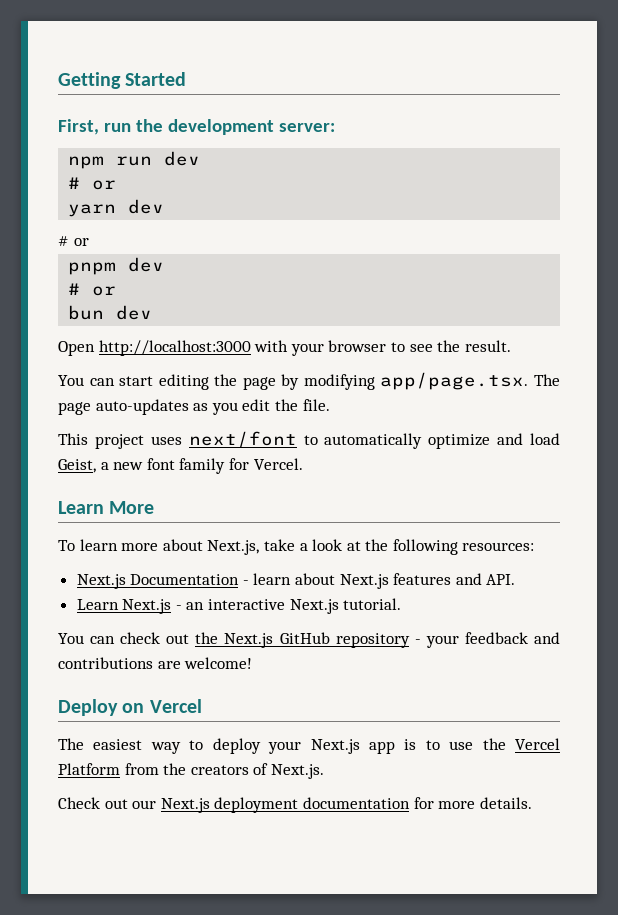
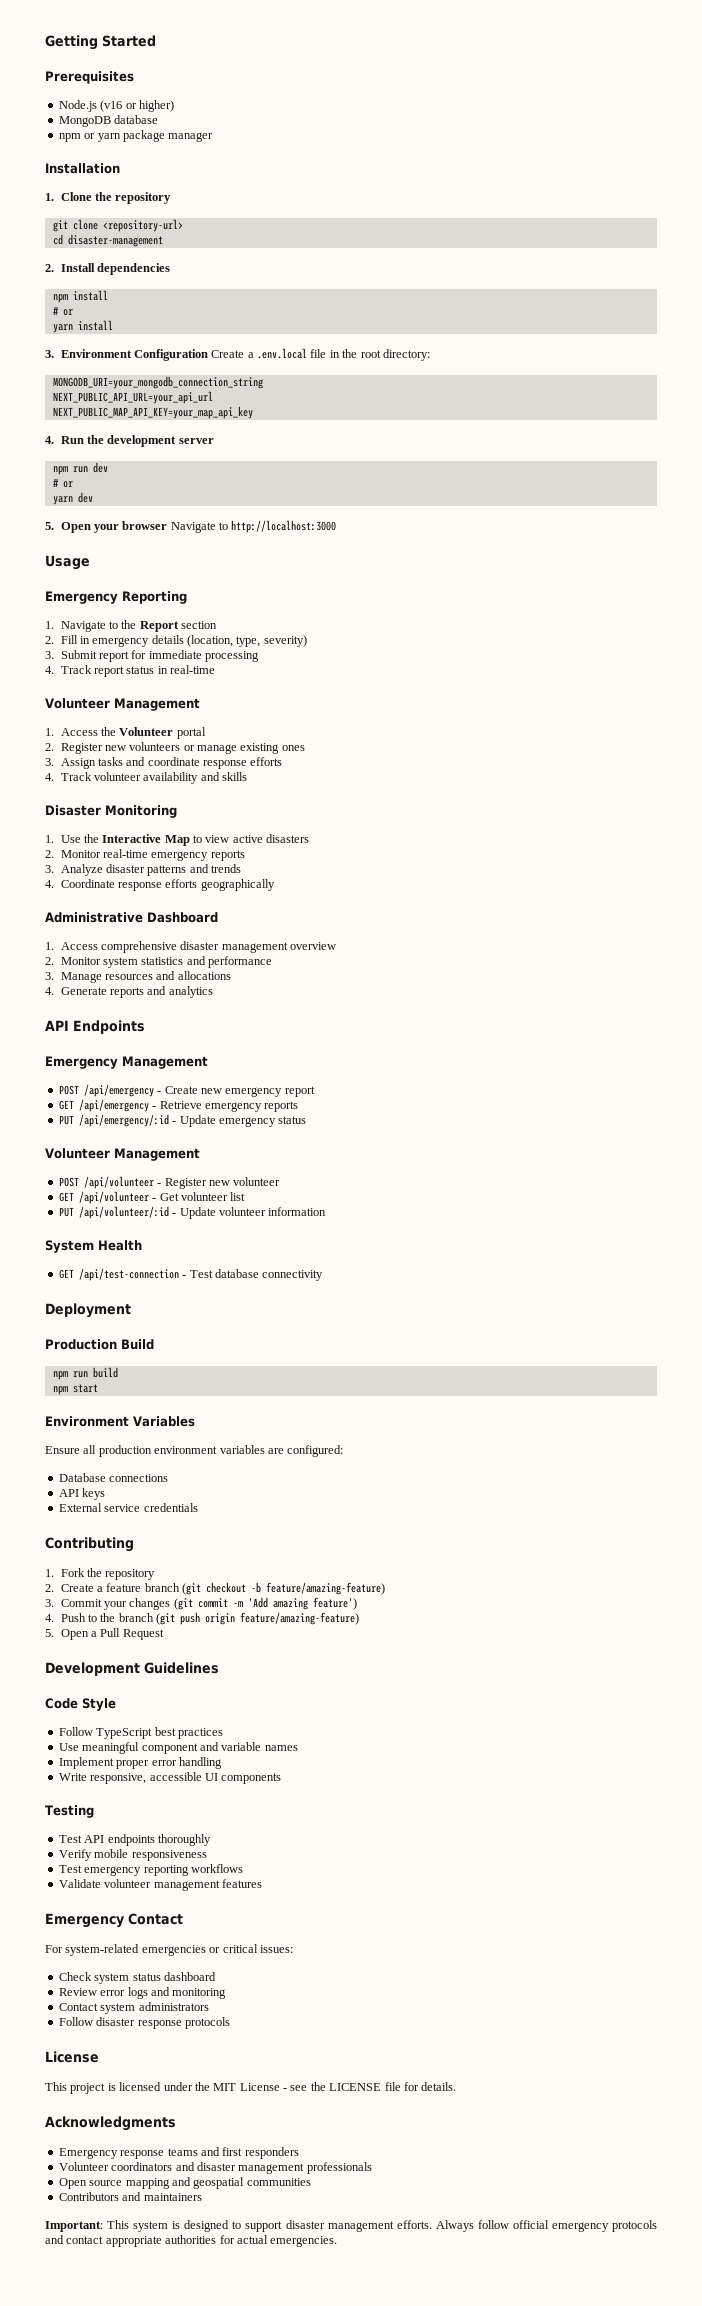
[58,119,131,135] First, run -> [45,71,134,84] [58,100,174,112] [58,115,159,127] [58,130,214,142] [45,163,120,174] [45,192,172,204] [52,219,183,232] [52,234,163,247] [45,263,170,275] [52,290,108,303] [52,306,73,316] [52,320,113,333] [45,348,430,361] [52,376,263,389] [52,391,213,404] [52,406,253,419] [45,436,84,444] Prerequisites // Node.js (v16 or higher) // MongoDB database // npm or yarn package manager // Installation // 1. Clone the repository // git clone <repository-url> // cd disaster-management // 2. Install dependencies // npm install // # or // yarn install // 3. Environment Configuration Create a .env.local file in the root directory: // MONGODB_URI=your_mongodb_connection_string // NEXT_PUBLIC_API_URL=your_api_url // NEXT_PUBLIC_MAP_API_KEY=your_map_api_key // 4. Run
[278,123,335,132] server: -> [178,438,214,444] server
[58,236,89,246] [68,257,165,275] [68,283,117,296] [68,305,153,320] [58,340,511,356] [58,372,560,390] [58,399,330,415] [58,431,560,449] [58,458,303,474] [58,501,155,514] [58,539,535,555] [76,573,516,589] [76,598,402,614] [58,632,560,648] [58,657,253,669] [58,699,202,716] [58,738,560,754] [58,763,324,779] [58,797,532,813] # or // pnpm dev // # or // bun dev // Open http://localhost:3000 with your browser to see the result. // You can start editing the page by modifying app/page.tsx. The page auto-updates as you edit the file. // This project uses next/font to automatically optimize and load Geist, a new font family for Vercel. // Learn More // To learn more about Next.js, take a look at the following resources: // Next.js Documentation - learn about Next.js features and API. // Learn Next.js - an interactive Next.js tutorial. // You can check out the Next.js GitHub repository - your feedback and contributions are welcome! // Deploy on Vercel // The easiest way to deploy your Next.js app is to use the Vercel Platform from the creators of Next.js. // Check out our Next.js deployment documentation for more details. -> [45,520,337,533] [45,555,90,570] [45,591,187,604] [45,620,218,632] [45,635,307,647] [45,650,260,662] [45,665,216,677] [45,698,200,711] [45,727,206,739] [45,742,305,754] [45,757,283,769] [45,772,248,784] [45,805,177,818] [45,834,310,846] [45,849,245,861] [45,864,242,876] [45,879,275,891] [45,912,218,923] [45,941,337,953] [45,956,273,968] [45,971,231,983] [45,986,213,998] [45,1020,145,1034] [45,1056,208,1069] [58,1084,315,1097] [58,1099,299,1112] [58,1114,307,1127] [45,1148,200,1161] [58,1176,281,1189] [58,1191,246,1204] [58,1206,327,1219] [45,1240,142,1253] [58,1268,324,1281] [45,1303,131,1318] [45,1339,154,1350] [52,1367,118,1380] [52,1384,98,1395] [45,1416,195,1427] [45,1445,344,1457] [58,1473,169,1482] [58,1488,106,1500] [58,1503,198,1512] [45,1537,134,1552] [45,1568,156,1580] [45,1582,386,1595] [45,1597,357,1610] [45,1612,360,1625] [45,1628,164,1640] [45,1662,219,1676] [45,1698,116,1711] [58,1727,223,1739] [58,1742,298,1754] [58,1757,222,1769] [58,1772,282,1784] [45,1805,94,1818] [58,1834,211,1846] [58,1849,207,1861] [58,1864,243,1876] [58,1879,262,1891] [45,1913,183,1928] [45,1944,293,1956] [58,1972,216,1984] [58,1987,227,1999] [58,2002,209,2014] [58,2017,230,2029] [45,2051,99,2063] [45,2082,457,2094] [45,2116,176,2131] [58,2147,299,2159] [58,2162,372,2174] [58,2177,311,2189] [58,2192,202,2201] [45,2220,657,2232] [45,2235,338,2247] 5. Open your browser Navigate to http://localhost:3000 // Usage // Emergency Reporting // 1. Navigate to the Report section // 2. Fill in emergency details (location, type, severity) // 3. Submit report for immediate processing // 4. Track report status in real-time // Volunteer Management // 1. Access the Volunteer portal // 2. Register new volunteers or manage existing ones // 3. Assign tasks and coordinate response efforts // 4. Track volunteer availability and skills // Disaster Monitoring // 1. Use the Interactive Map to view active disasters // 2. Monitor real-time emergency reports // 3. Analyze disaster patterns and trends // 4. Coordinate response efforts geographically // Administrative Dashboard // 1. Access comprehensive disaster management overview // 2. Monitor system statistics and performance // 3. Manage resources and allocations // 4. Generate reports and analytics // API Endpoints // Emergency Management // POST /api/emergency - Create new emergency report // GET /api/emergency - Retrieve emergency reports // PUT /api/emergency/:id - Update emergency status // Volunteer Management // POST /api/volunteer - Register new volunteer // GET /api/volunteer - Get volunteer list // PUT /api/volunteer/:id - Update volunteer information // System Health // GET /api/test-connection - Test database connectivity // Deployment // Production Build // npm run build // npm start // Environment Variables // Ensure all production environment variables are configured: // Database connections // API keys // External service credentials // Contributing // 1. Fork the repository // 2. Create a feature branch (git checkout -b feature/amazing-feature) // 3. Commit your changes (git commit -m 'Add amazing feature') // 4. Push to the branch (git push origin feature/amazing-feature) // 5. Open a Pull Request // Development Guidelines // Code Style // Follow TypeScript best practices // Use meaningful component and variable names // Implement proper error handling // Write responsive, accessible UI components // Testing // Test API endpoints thoroughly // Verify mobile responsiveness // Test emergency reporting workflows // Validate volunteer management features // Emergency Contact // For system-related emergencies or critical issues: // Check system status dashboard // Review error logs and monitoring // Contact system administrators // Follow disaster response protocols // License // This project is licensed under the MIT License - see the LICENSE file for details. // Acknowledgments // Emergency response teams and first responders // Volunteer coordinators and disaster management professionals // Open source mapping and geospatial communities // Contributors and maintainers // Important: This system is designed to support disaster management efforts. Always follow official emergency protocols and contact appropriate authorities for actual emergencies.

